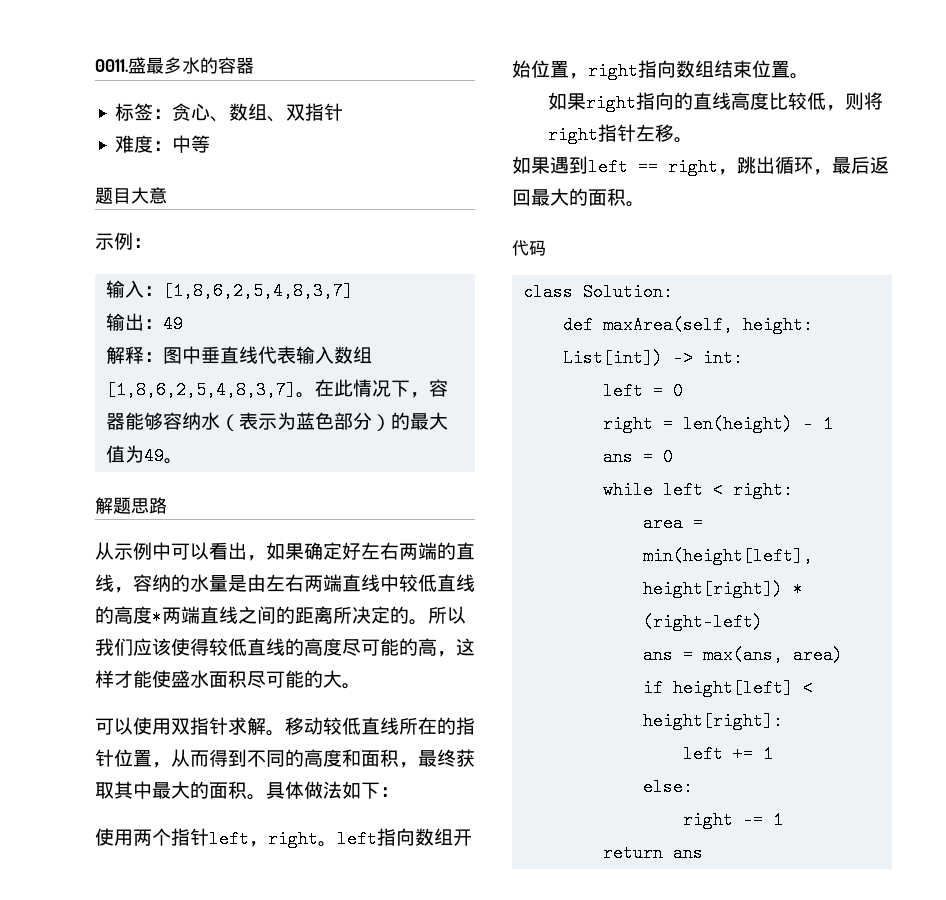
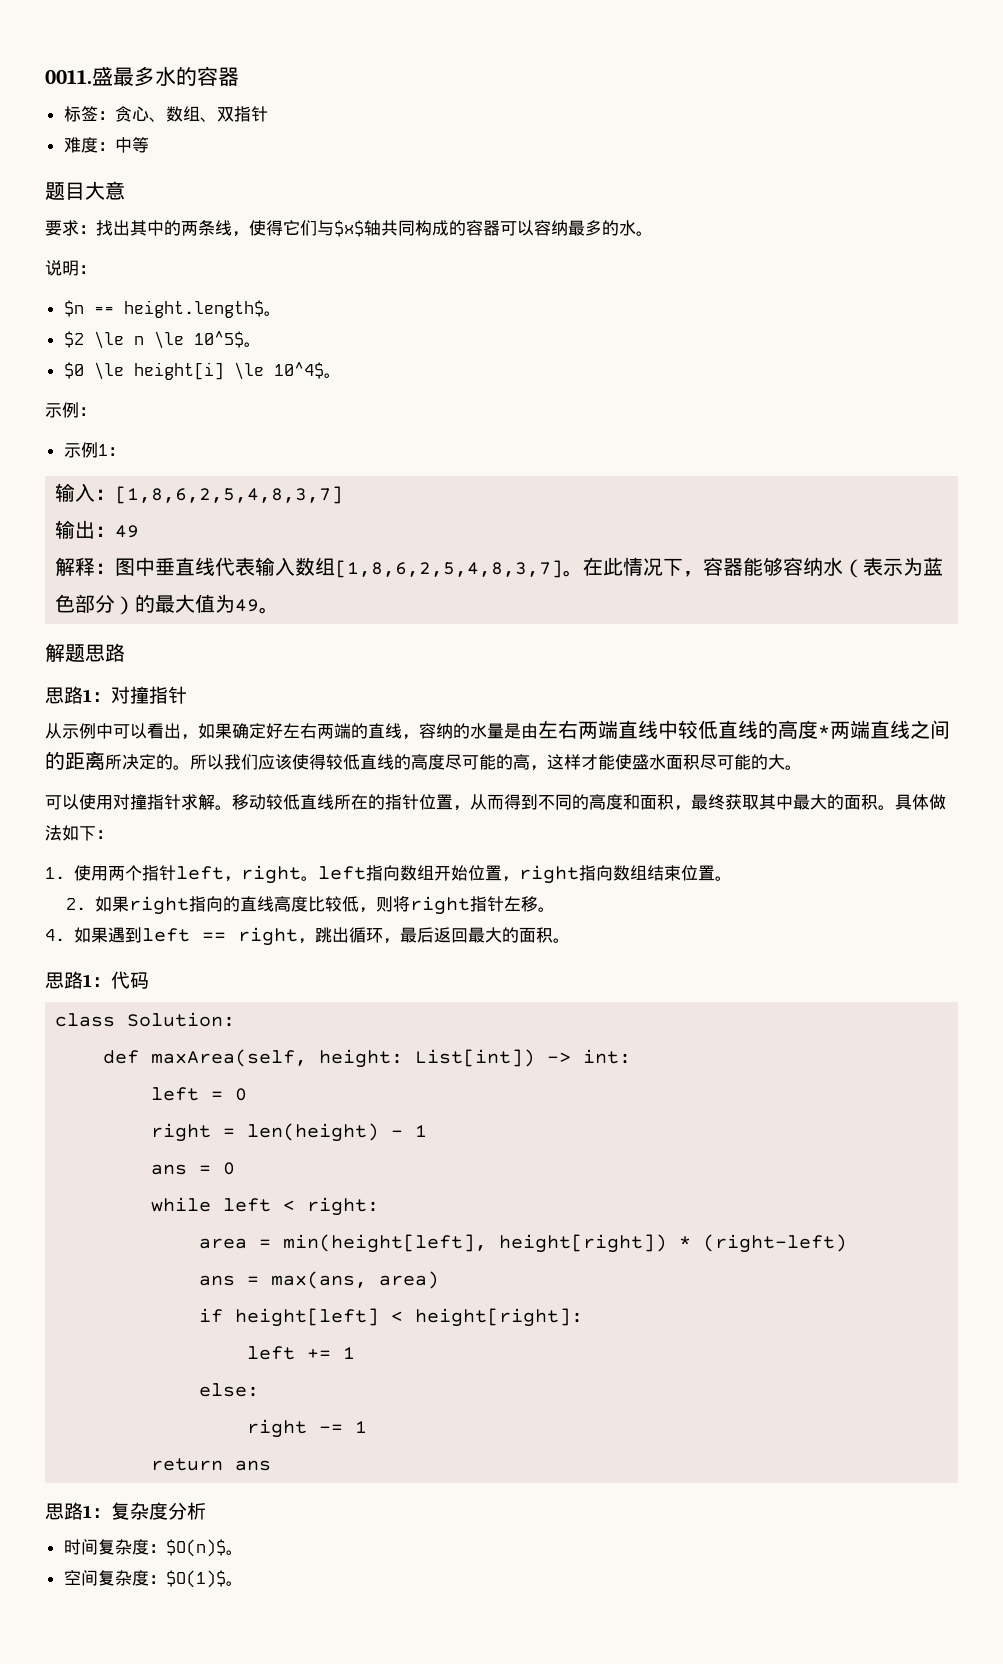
(167, 195) none -> [45,220,653,237] [45,260,96,276] [63,300,281,318] [63,331,261,349] [63,362,341,380] // 要求：找出其中的两条线，使得它们与$x$轴共同构成的容器可以容纳最多的水。 // 说明： // $n == height.length$。 // $2 \le n \le 10^5$。 // $0 \le height[i] \le 10^4$。
(152, 243) none -> [63,442,125,458] // 示例1：
(167, 505) none -> [45,686,187,704] // 思路1：对撞指针
[171,718,190,735] 双 -> [113,794,147,810] 对撞
(399, 792) none -> [45,867,65,879] 1.
(809, 76) none -> [66,898,87,910] 2.
(693, 140) none -> [45,929,65,941] 4.
(645, 204) none -> [45,971,111,989] 思路1：
(704, 853) none -> [45,1502,206,1520] [63,1539,243,1557] [63,1570,243,1588] // 思路1：复杂度分析 // 时间复杂度：$O(n)$。 // 空间复杂度：$O(1)$。

